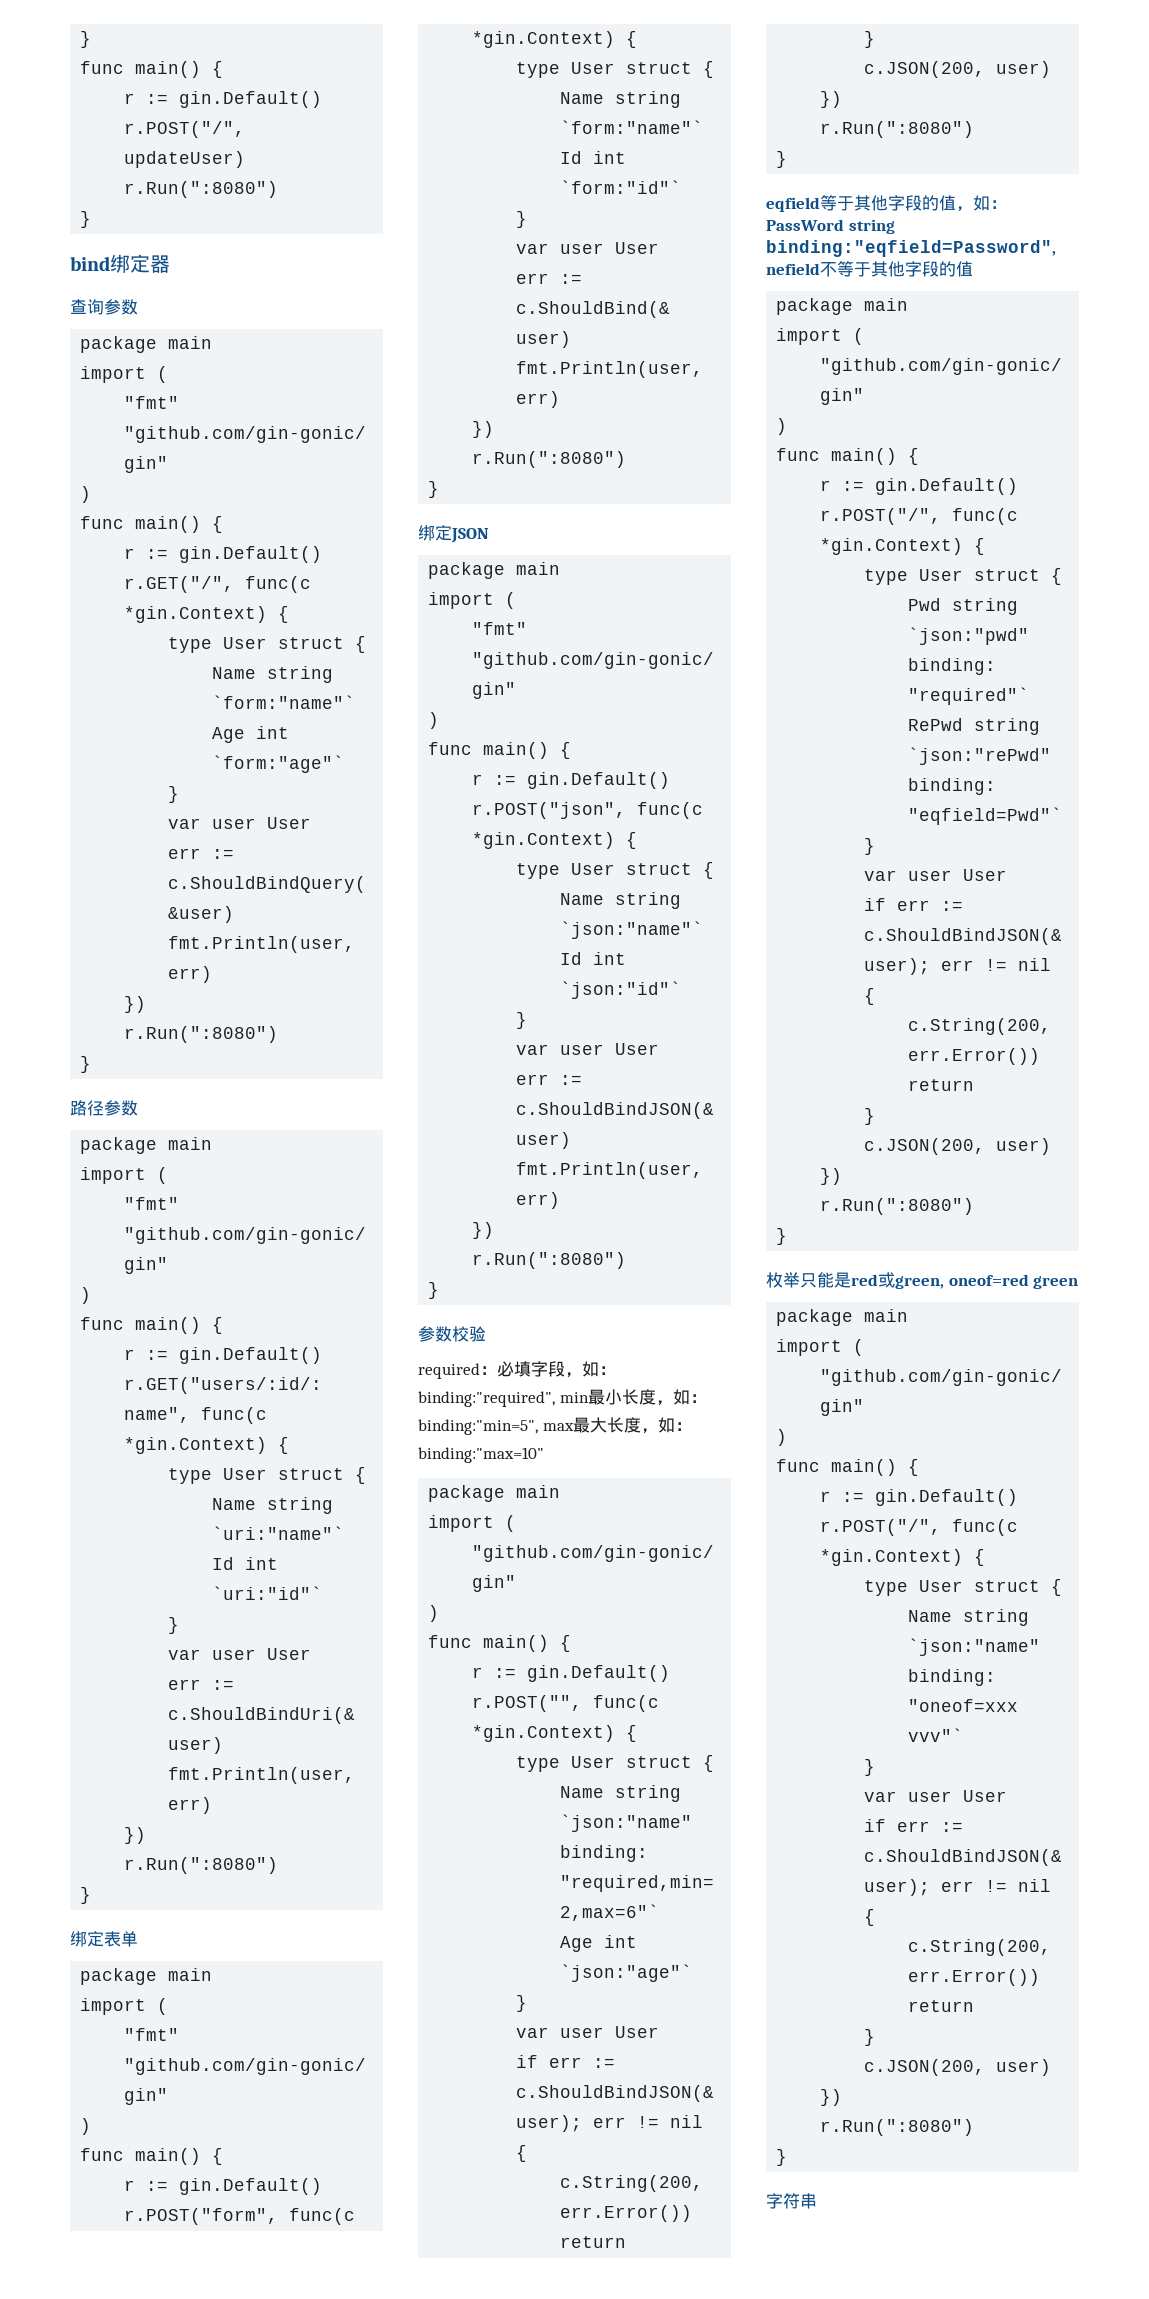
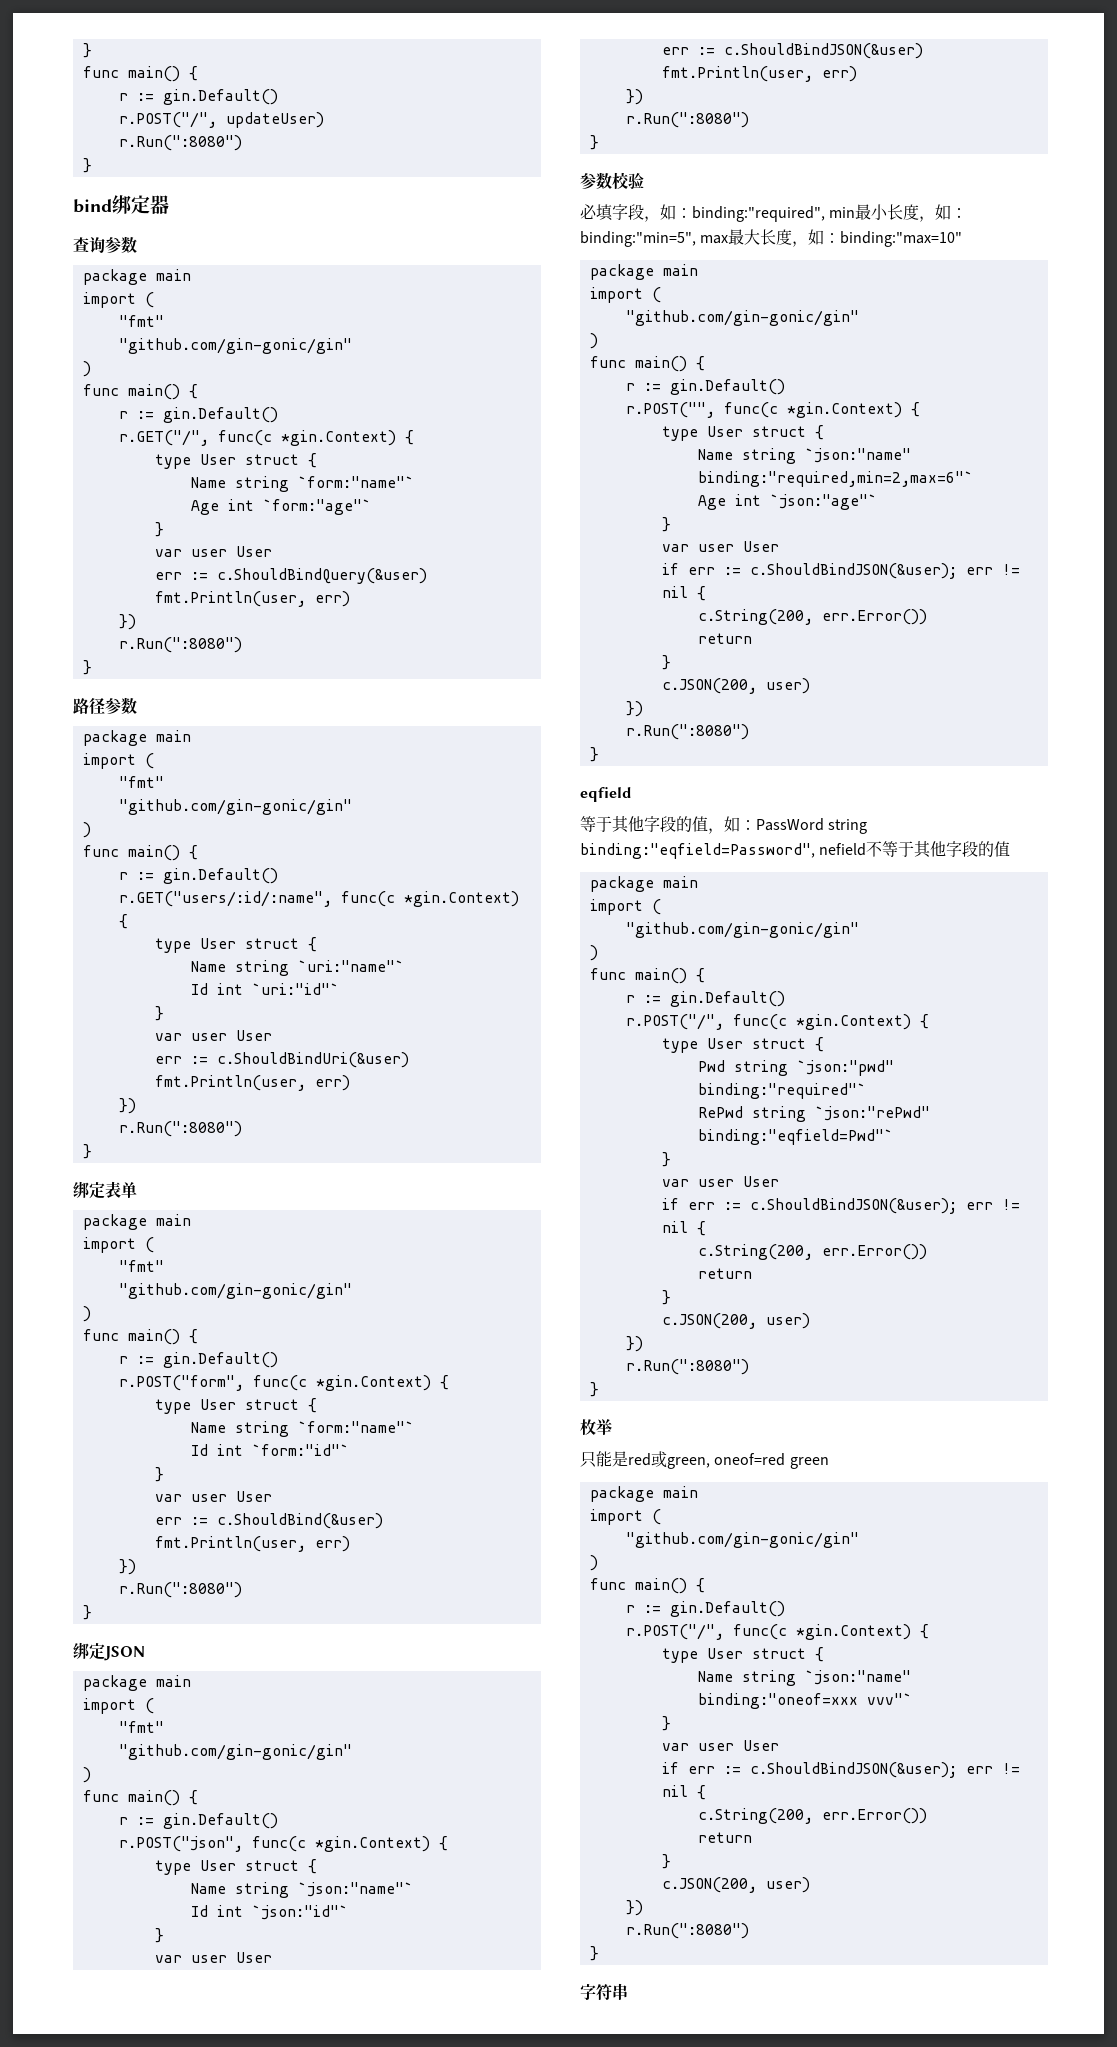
[418,1363,497,1379] required： -> (644, 181) none
(820, 204) none -> (631, 794) //
(800, 1280) none -> (612, 1427) //

